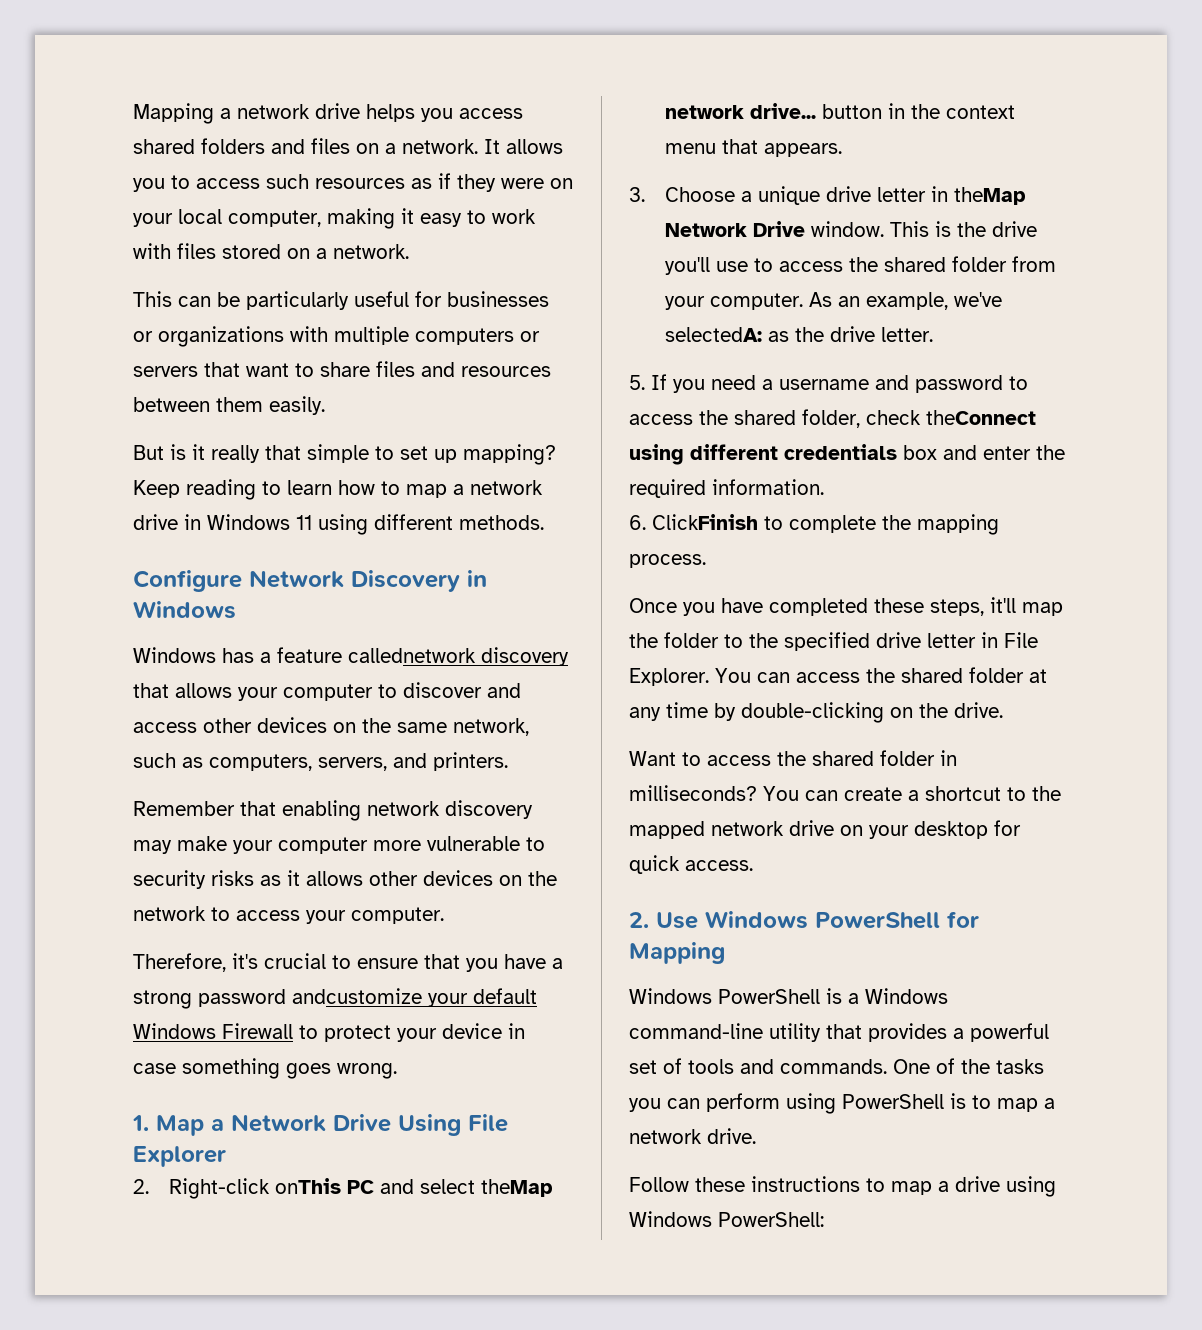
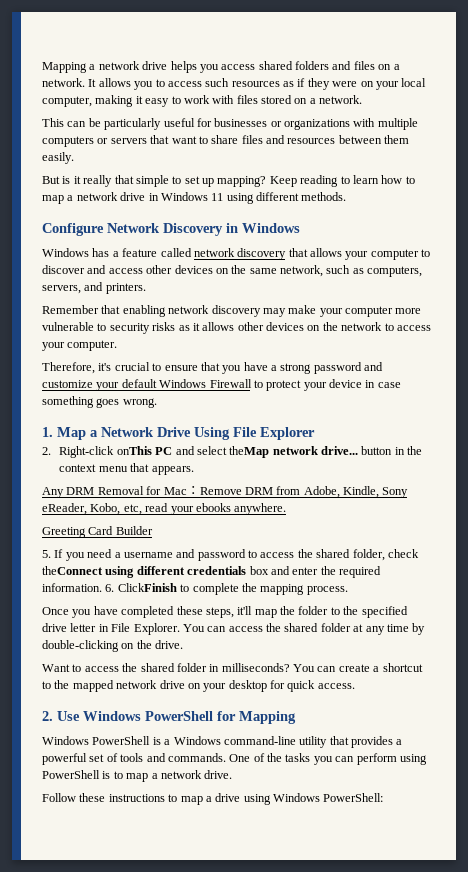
[348,648,476,663] callednetwork -> [160,248,235,257] called network
[292,988,422,1004] andcustomize -> [364,362,384,371] [42,380,93,388] and customize
[629,186,1027,205] [665,221,1038,237] [665,256,1057,275] [665,292,1003,310] [665,326,934,342] 3. Choose a unique drive letter in theMap Network Drive window. This is the drive you'll use to access the shared folder from your computer. As an example, we've selectedA: as the drive letter. -> [42,486,409,498] [42,503,287,515] [42,526,153,538] Any DRM Removal for Mac：Remove DRM from Adobe, Kindle, Sony eReader, Kobo, etc, read your ebooks anywhere. // Greeting Card Builder
(824, 487) // -> (102, 587) none

